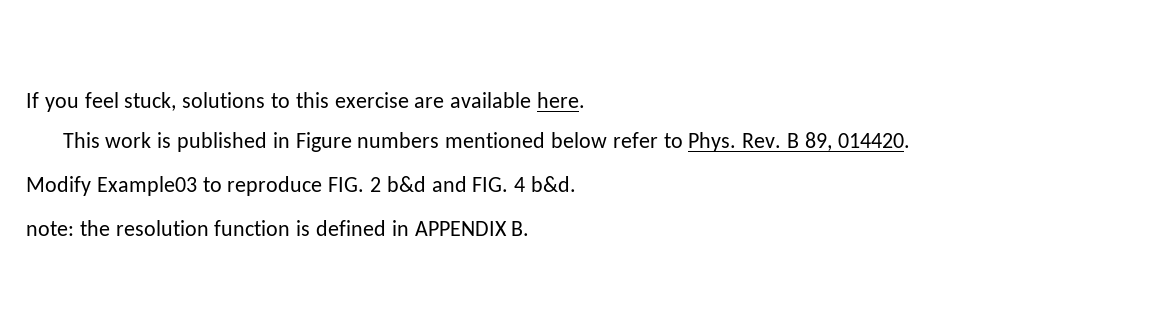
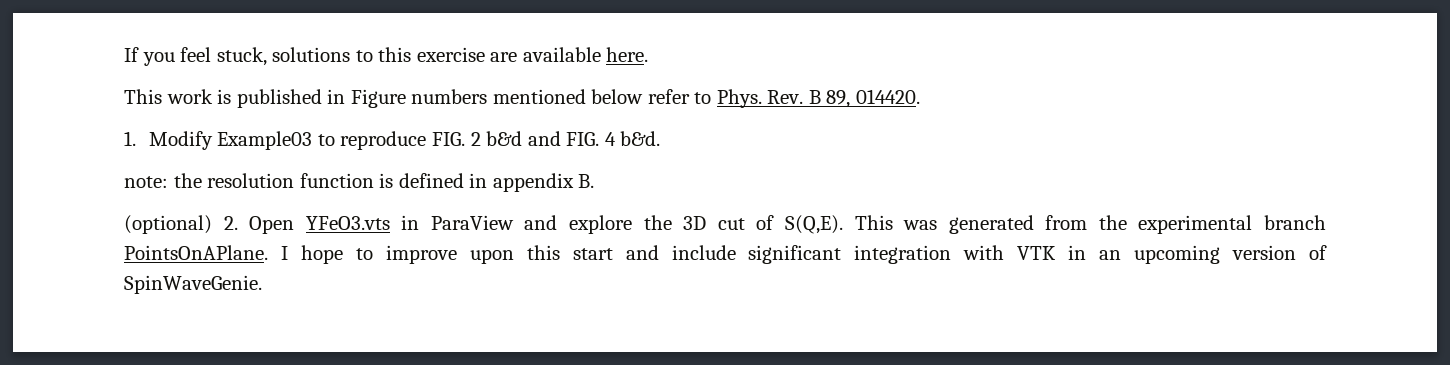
(910, 140) none -> [124,131,136,146] 1.
[414,221,507,236] APPENDIX -> [492,173,574,192] appendix
(530, 228) none -> [124,215,1326,234] [124,245,1327,264] [124,275,262,294] // (optional) 2. Open YFeO3.vts in ParaView and explore the 3D cut of S(Q,E). This was generated from the experimental branch PointsOnAPlane. I hope to improve upon this start and include significant integration with VTK in an upcoming version of SpinWaveGenie.

